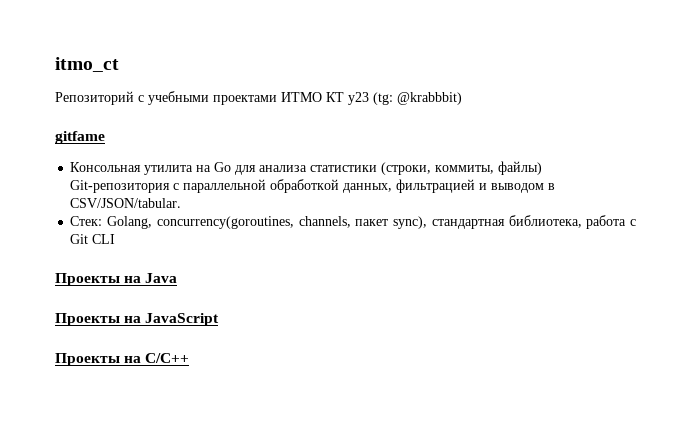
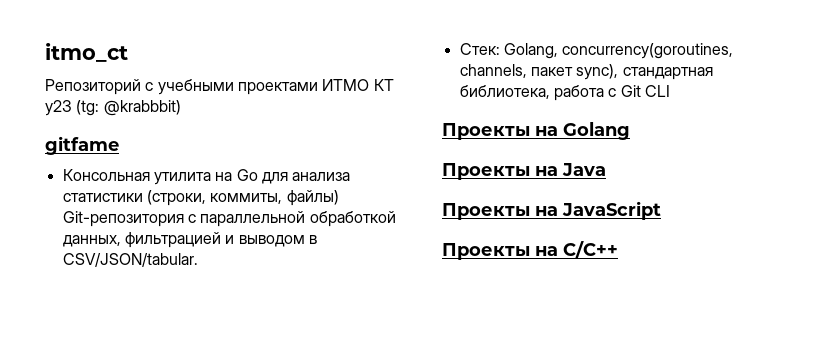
(116, 239) none -> [442,122,630,140] // Проекты на Golang

